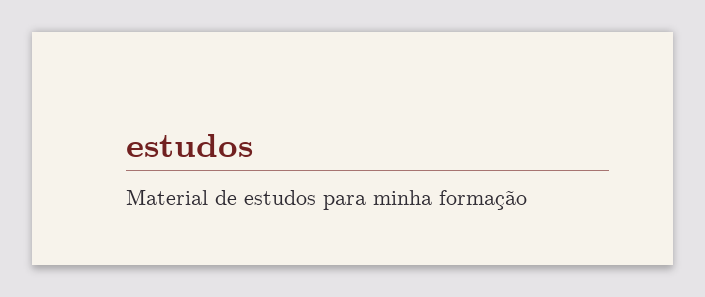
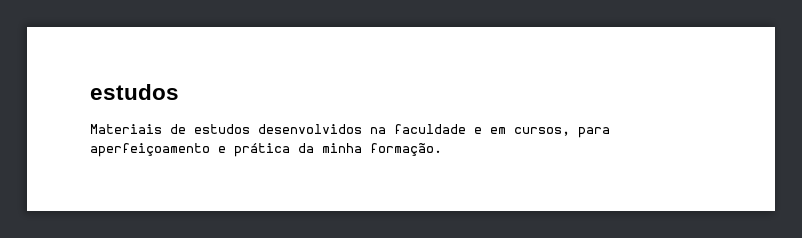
[126,189,208,205] Material -> [90,124,162,134] Materiais
[323,190,527,210] para minha formação -> [258,124,610,138] [90,143,442,157] desenvolvidos na faculdade e em cursos, para aperfeiçoamento e prática da minha formação.

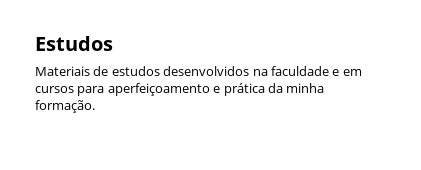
[90,84,179,100] estudos -> [35,36,113,51] Estudos
[514,127,570,136] cursos, -> [35,86,74,93] cursos

